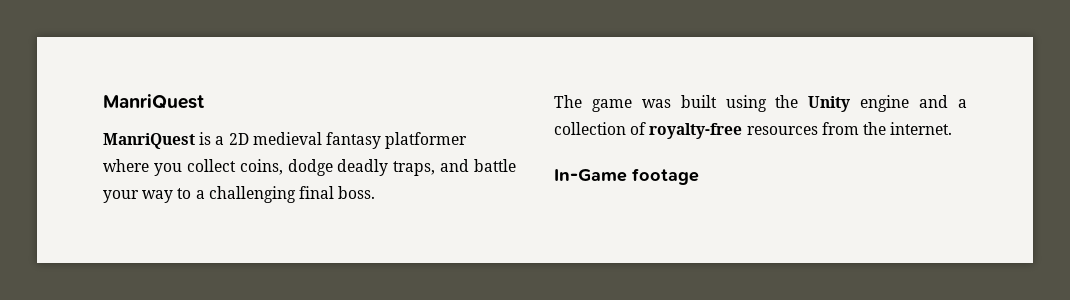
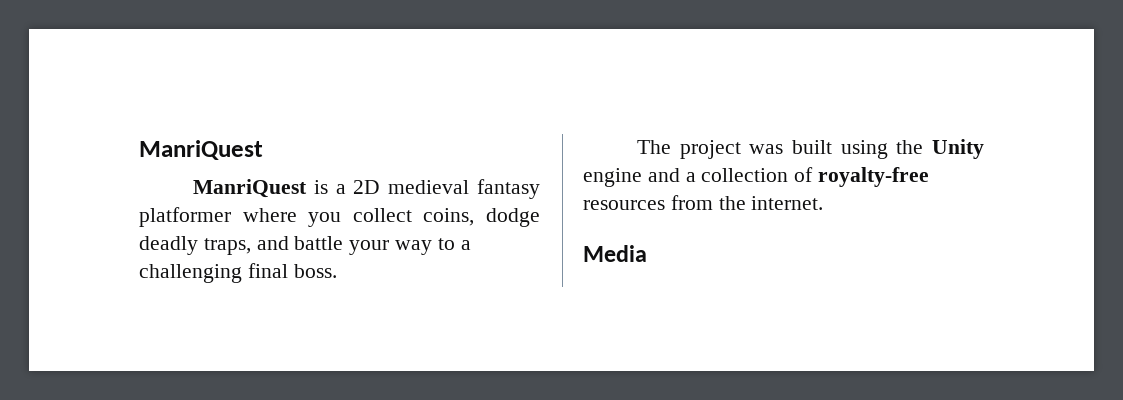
[591,99,632,112] game -> [679,140,741,159] project
[554,168,699,185] In-Game footage -> [583,245,647,262] Media

